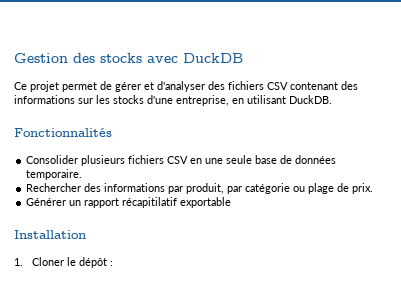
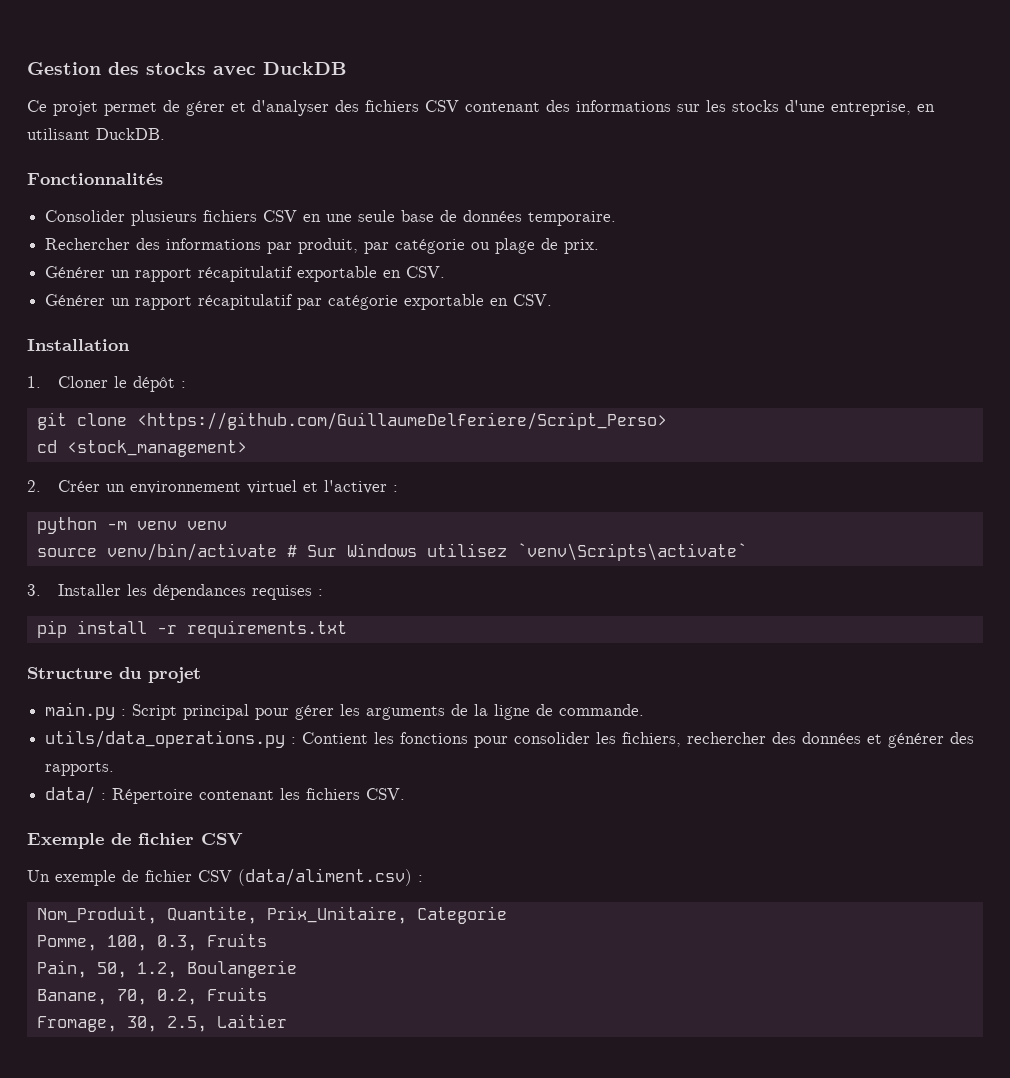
[122,197,232,208] récapitilatif exportable -> [198,266,446,282] [45,294,553,310] récapitulatif exportable en CSV. // Générer un rapport récapitulatif par catégorie exportable en CSV.
(113, 263) none -> [36,412,667,430] [36,440,247,457] [27,480,399,494] [36,517,227,534] [36,543,747,561] [27,584,324,600] [36,620,347,638] [27,667,201,683] [45,702,645,720] [45,730,975,748] [45,762,115,776] [45,786,406,804] [27,833,243,849] [27,868,423,886] [36,906,507,924] [36,933,267,951] [36,960,297,978] [36,987,267,1005] [36,1014,287,1032] // git clone <https://github.com/GuillaumeDelferiere/Script_Perso> // cd <stock_management> // 2. Créer un environnement virtuel et l'activer : // python -m venv venv // source venv/bin/activate # Sur Windows utilisez `venv\Scripts\activate` // 3. Installer les dépendances requises : // pip install -r requirements.txt // Structure du projet // main.py : Script principal pour gérer les arguments de la ligne de commande. // utils/data_operations.py : Contient les fonctions pour consolider les fichiers, rechercher des données et générer des rapports. // data/ : Répertoire contenant les fichiers CSV. // Exemple de fichier CSV // Un exemple de fichier CSV (data/aliment.csv) : // Nom_Produit, Quantite, Prix_Unitaire, Categorie // Pomme, 100, 0.3, Fruits // Pain, 50, 1.2, Boulangerie // Banane, 70, 0.2, Fruits // Fromage, 30, 2.5, Laitier

